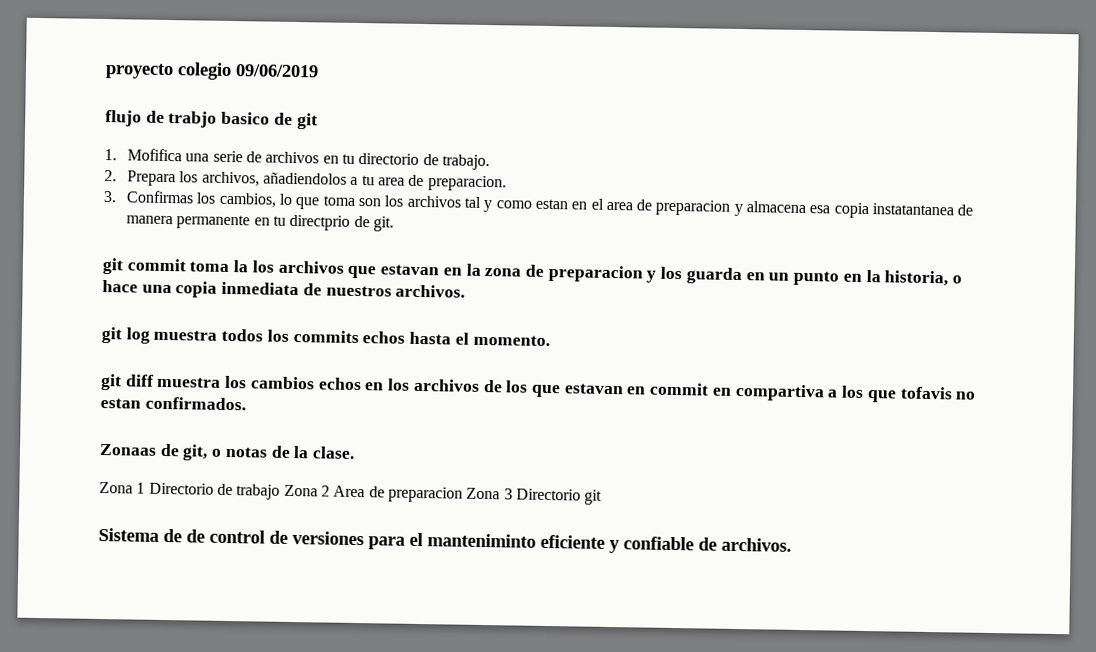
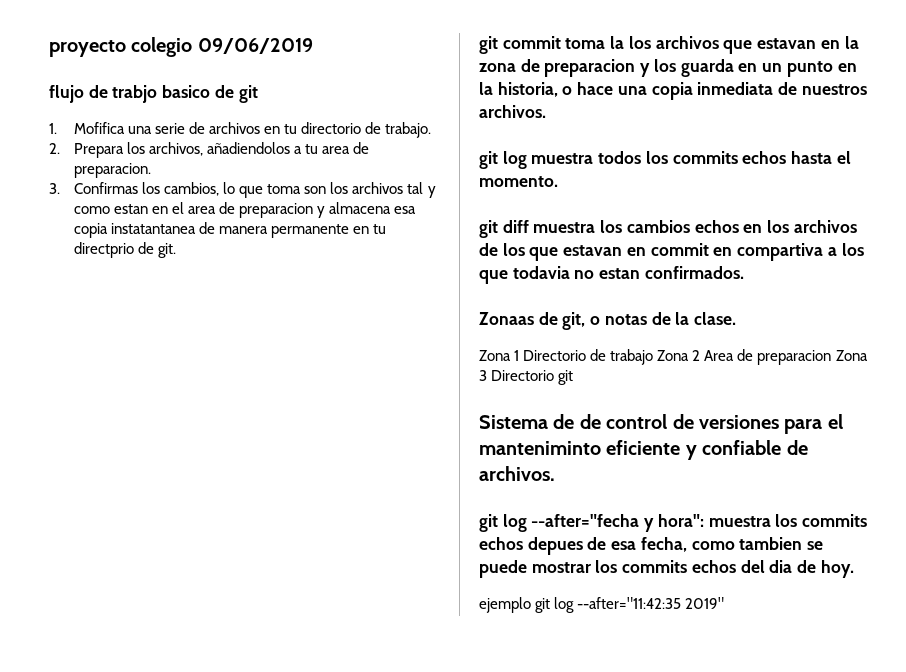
[899,386,953,400] tofavis -> [512,266,570,279] todavia
(792, 544) none -> [479,514,868,532] [479,537,824,555] [479,560,854,578] [479,597,725,613] // git log --after="fecha y hora": muestra los commits echos depues de esa fecha, como tambien se puede mostrar los commits echos del dia de hoy. // ejemplo git log --after="11:42:35 2019"

